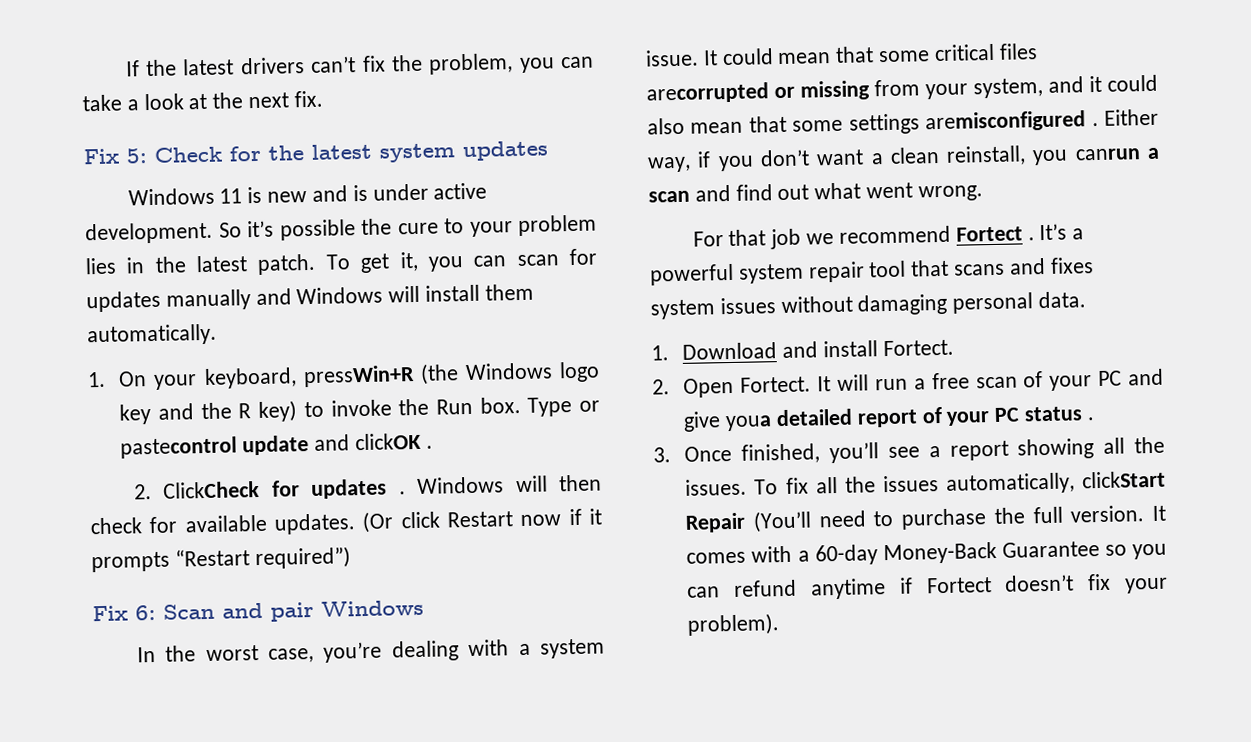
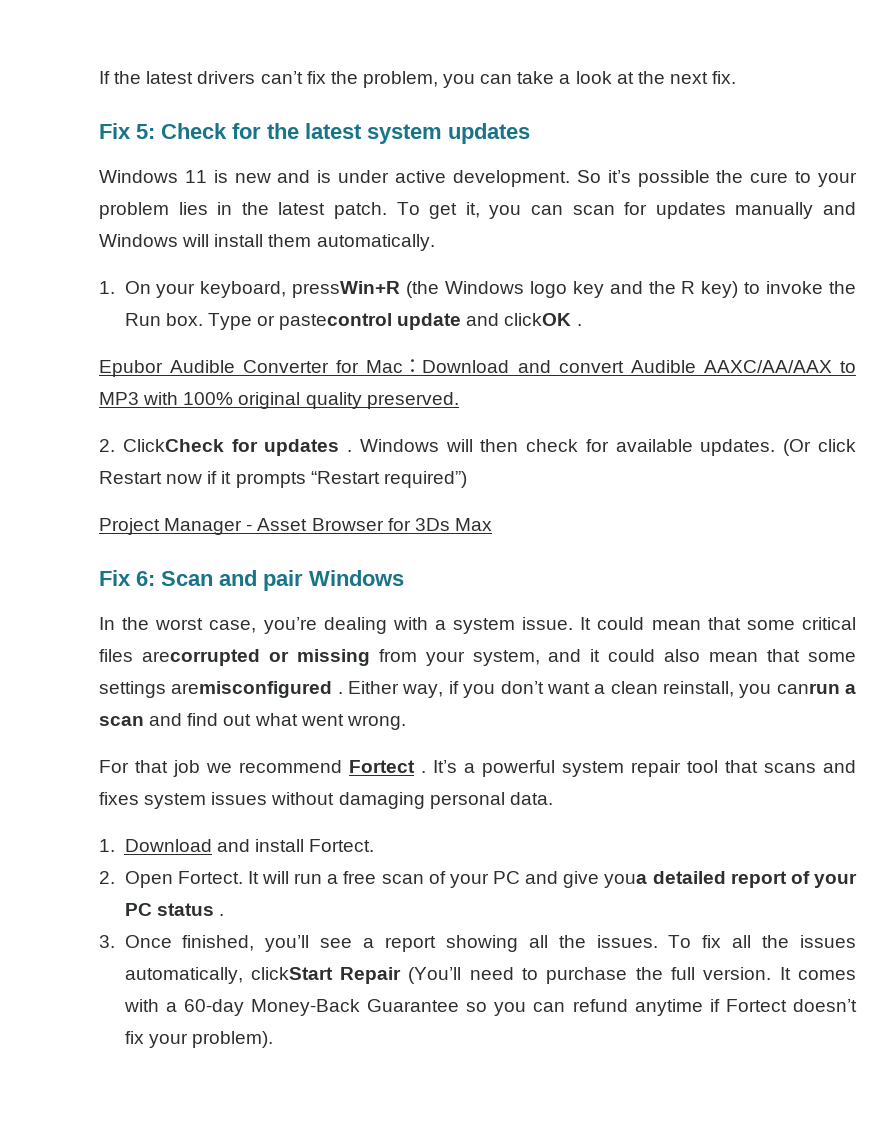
(433, 447) none -> [99,359,856,377] [99,392,459,409] // Epubor Audible Converter for Mac：Download and convert Audible AAXC/AA/AAX to MP3 with 100% original quality preserved.
(351, 558) none -> [99,518,492,535] // Project Manager - Asset Browser for 3Ds Max

